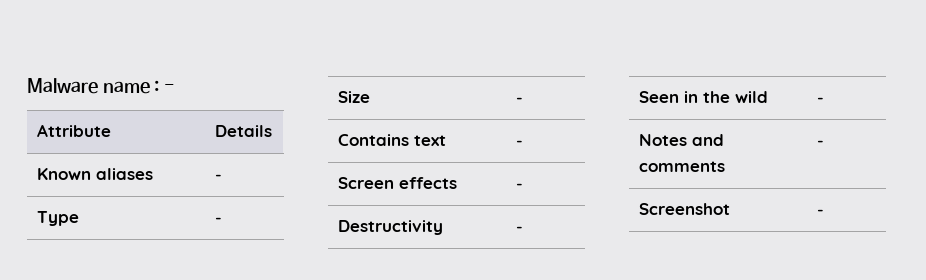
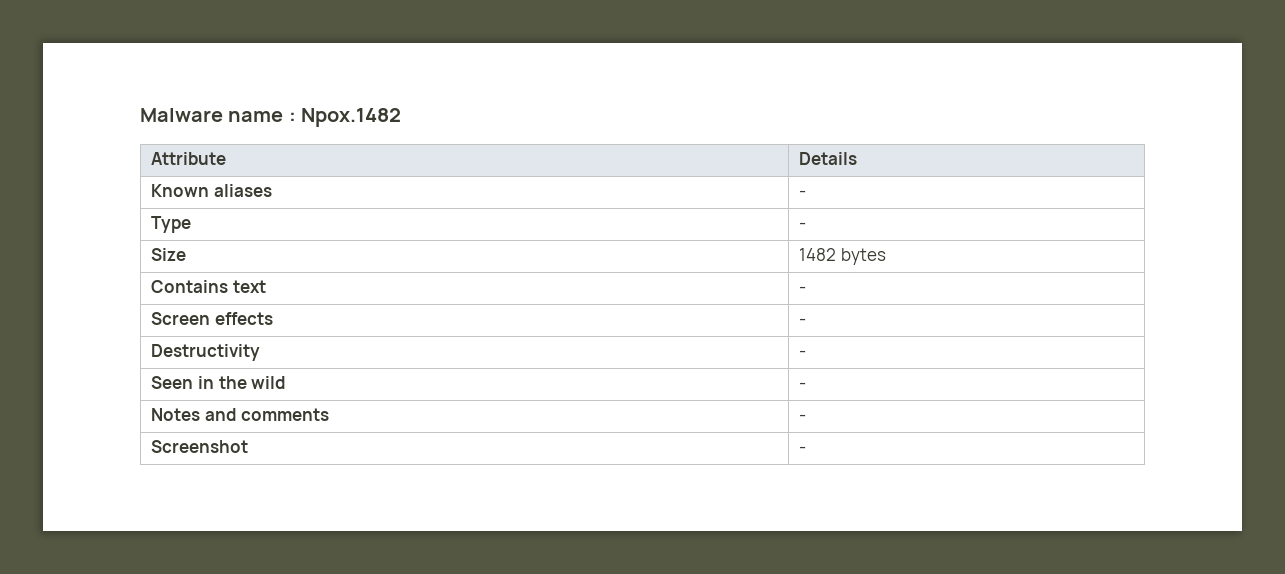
[164,84,176,92] - -> [301,108,402,127] Npox.1482
[515,97,523,103] - -> [799,248,887,265] 1482 bytes

